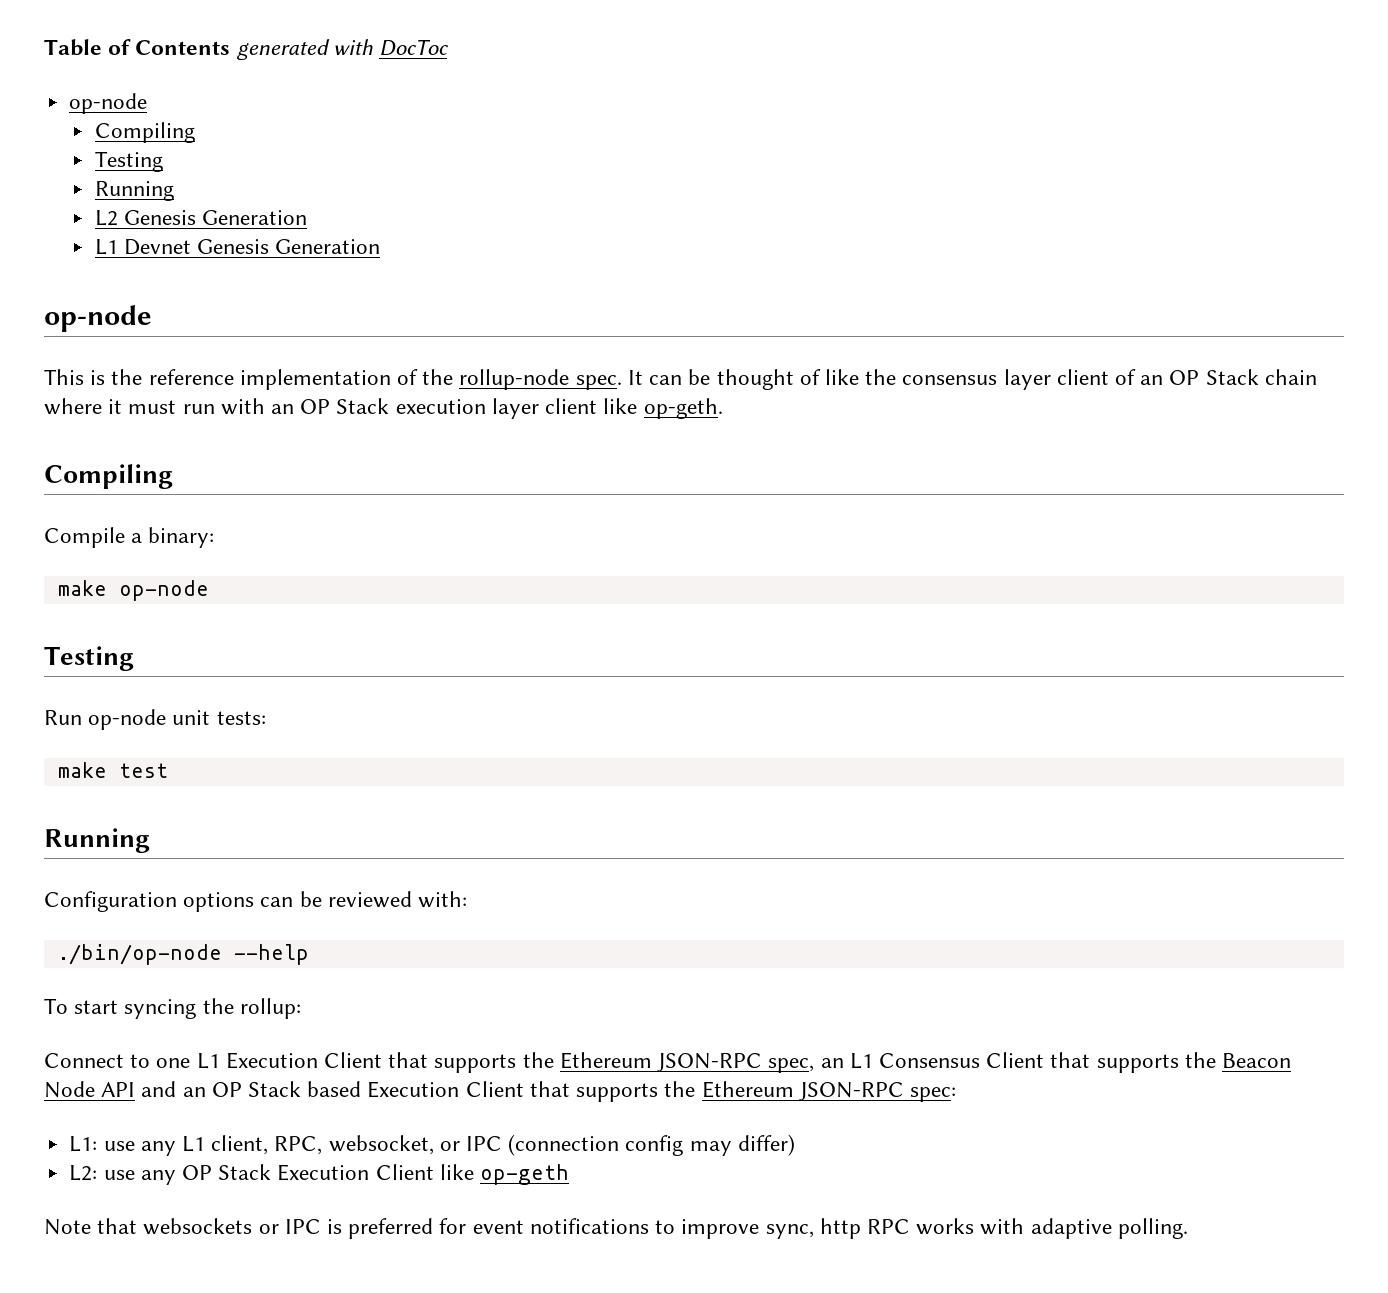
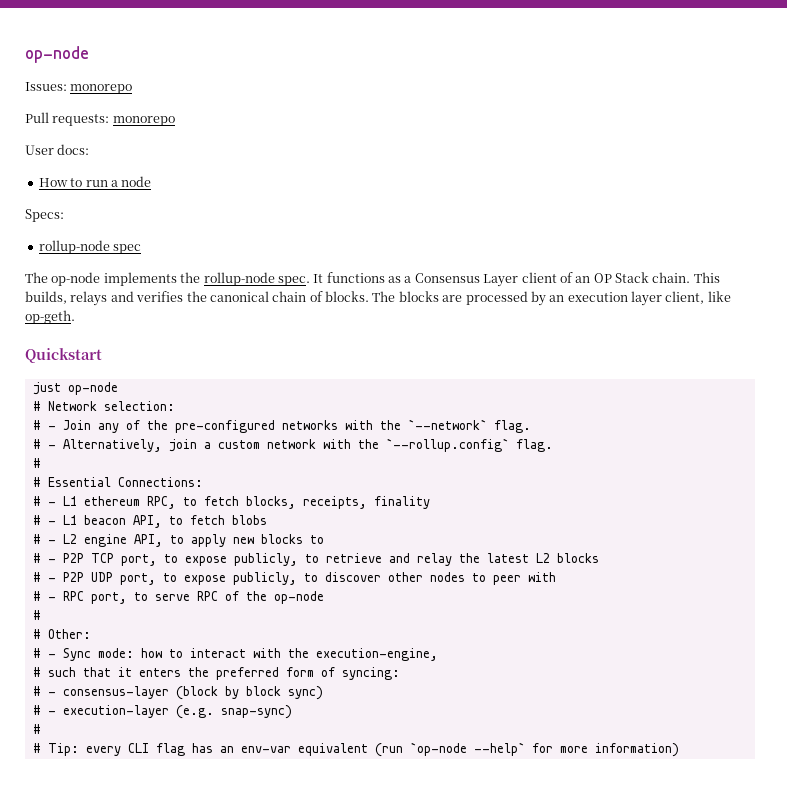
[44,39,450,60] [69,93,148,114] [94,122,195,143] [94,151,163,172] [94,181,174,201] [94,210,308,226] [94,239,381,255] [44,305,152,332] [44,369,1051,390] Table of Contents generated with DocToc // op-node // Compiling // Testing // Running // L2 Genesis Generation // L1 Devnet Genesis Generation // op-node // This is the reference implementation of the rollup-node spec. It can be thought of like the consensus layer -> [25,46,89,63] [25,82,133,94] [25,112,175,126] [25,144,90,155] [38,176,152,187] [25,209,64,222] [38,240,142,254] [25,272,519,287] op-node // Issues: monorepo // Pull requests: monorepo // User docs: // How to run a node // Specs: // rollup-node spec // The op-node implements the rollup-node spec. It functions as a Consensus Layer
[1264,369,1317,385] [44,398,390,415] chain where it must run with an OP Stack -> [652,272,720,283] [25,291,565,306] chain. This builds, relays and verifies the canonical chain of blocks. The blocks are processed by an
[545,398,598,414] client -> [665,291,705,304] client,
[44,464,173,489] [44,527,215,548] [57,580,209,601] [44,646,134,671] [44,709,266,730] [57,762,168,778] [44,828,150,853] [44,891,468,912] [57,944,309,965] [44,998,301,1019] [44,1052,1291,1073] [44,1081,956,1102] [69,1134,795,1156] [69,1164,569,1185] [44,1218,1188,1239] Compiling // Compile a binary: // make op-node // Testing // Run op-node unit tests: // make test // Running // Configuration options can be reviewed with: // ./bin/op-node --help // To start syncing the rollup: // Connect to one L1 Execution Client that supports the Ethereum JSON-RPC spec, an L1 Consensus Client that supports the Beacon Node API and an OP Stack based Execution Client that supports the Ethereum JSON-RPC spec: // L1: use any L1 client, RPC, websocket, or IPC (connection config may differ) // L2: use any OP Stack Execution Client like op-geth // Note that websockets or IPC is preferred for event notifications to improve sync, http RPC works with adaptive polling. -> [25,348,102,363] [32,382,118,395] [32,401,175,411] [32,419,531,433] [32,438,553,452] [32,458,41,468] [32,477,203,487] [32,496,430,509] [32,515,267,528] [32,534,324,547] [32,553,599,566] [32,572,556,585] [32,591,324,604] [32,610,41,620] [32,629,91,639] [32,648,438,661] [32,667,400,680] [32,686,323,700] [32,705,292,719] [32,724,41,734] [32,742,679,757] Quickstart // just op-node // # Network selection: // # - Join any of the pre-configured networks with the `--network` flag. // # - Alternatively, join a custom network with the `--rollup.config` flag. // # // # Essential Connections: // # - L1 ethereum RPC, to fetch blocks, receipts, finality // # - L1 beacon API, to fetch blobs // # - L2 engine API, to apply new blocks to // # - P2P TCP port, to expose publicly, to retrieve and relay the latest L2 blocks // # - P2P UDP port, to expose publicly, to discover other nodes to peer with // # - RPC port, to serve RPC of the op-node // # // # Other: // # - Sync mode: how to interact with the execution-engine, // # such that it enters the preferred form of syncing: // # - consensus-layer (block by block sync) // # - execution-layer (e.g. snap-sync) // # // # Tip: every CLI flag has an env-var equivalent (run `op-node --help` for more information)

